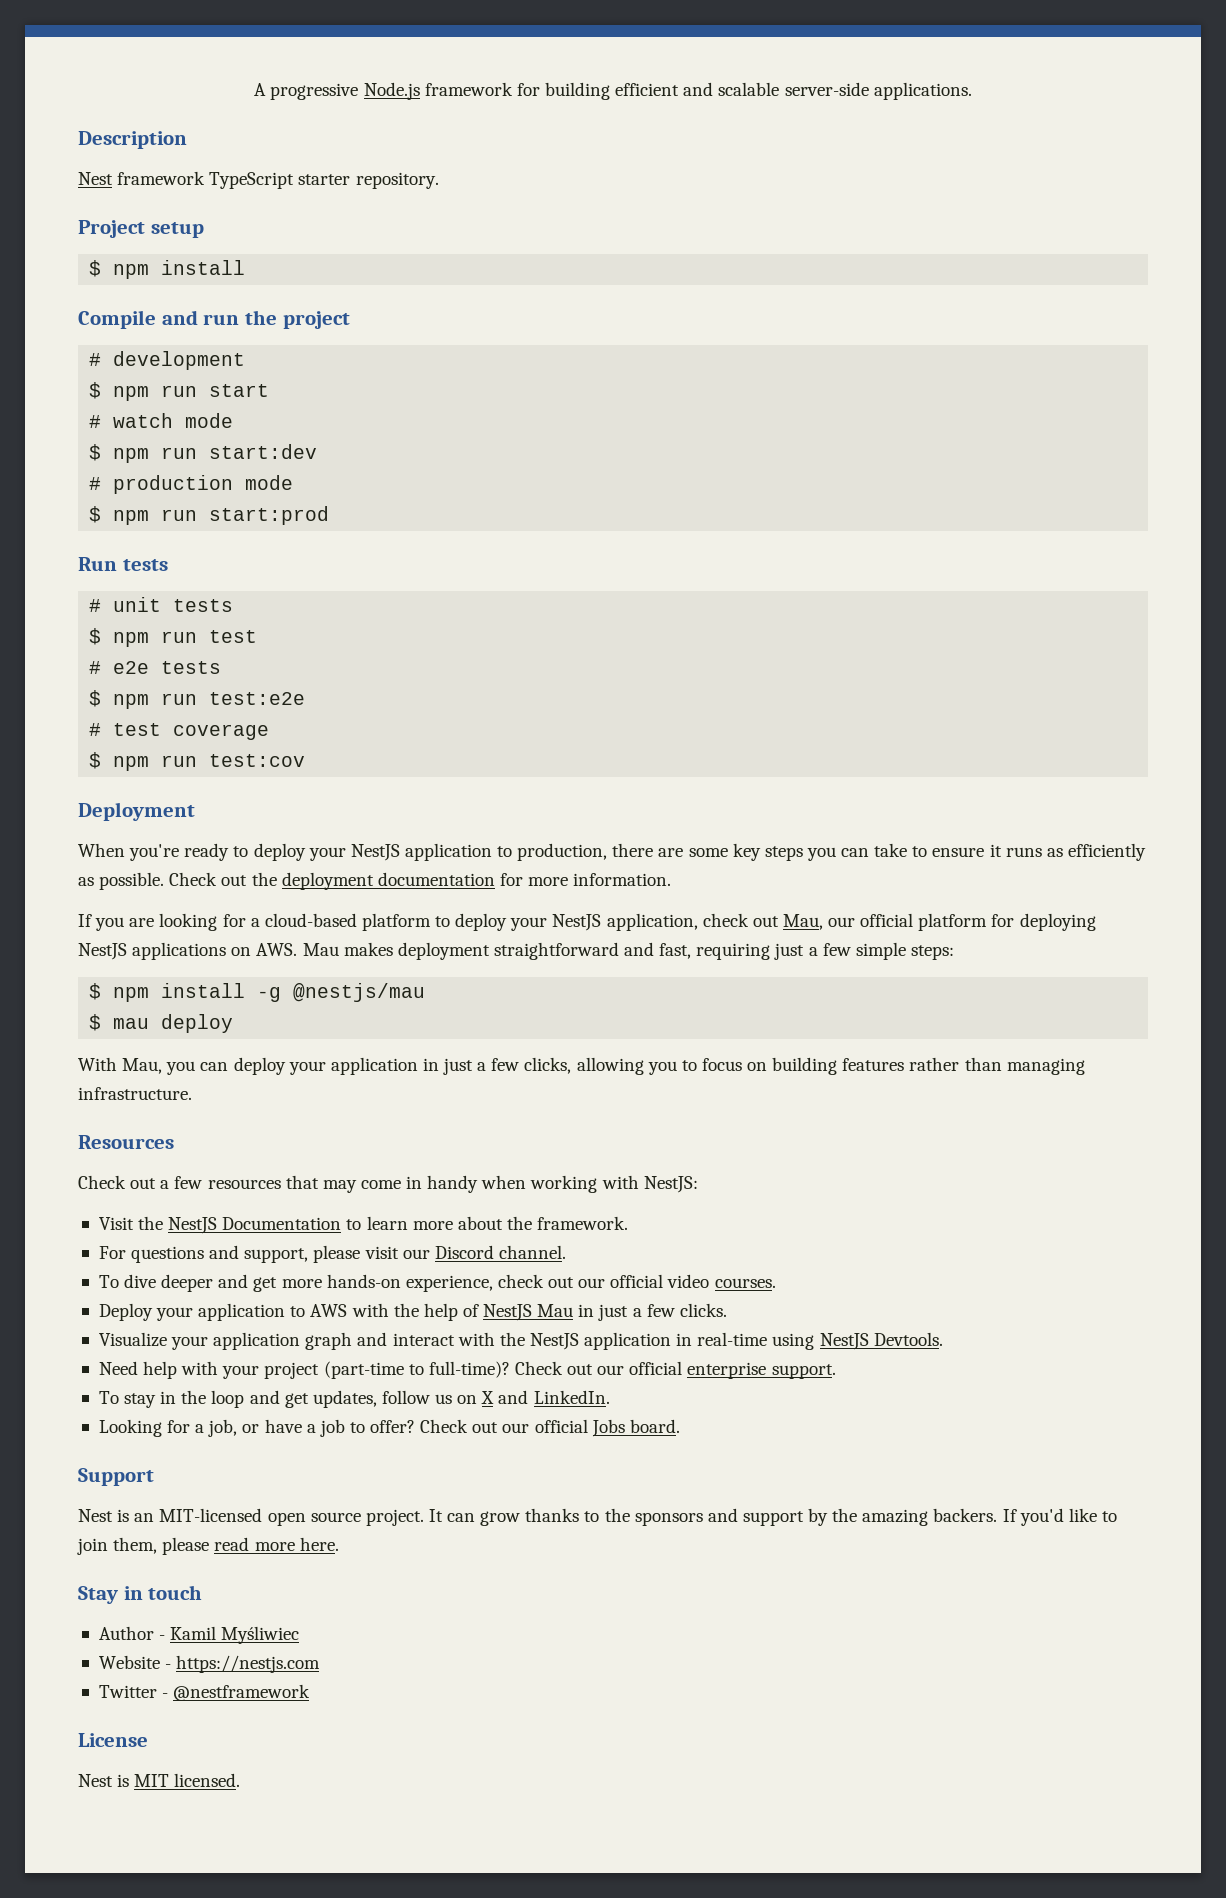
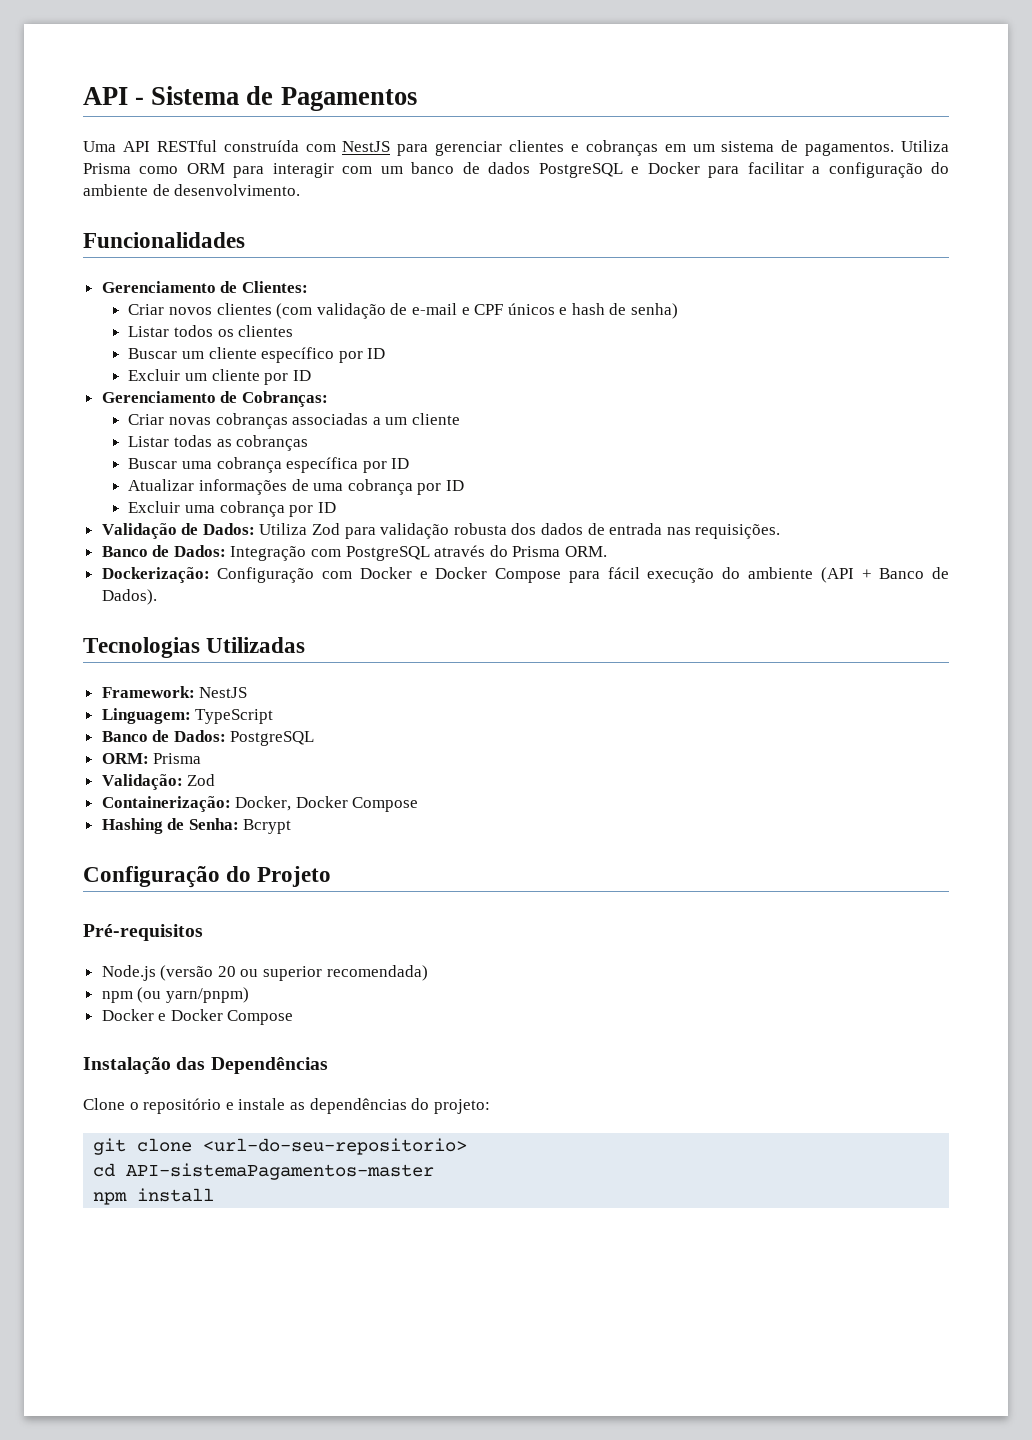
[254,82,972,100] [78,131,187,149] [78,171,439,189] [78,220,204,238] [89,260,246,279] [78,310,350,329] [89,351,246,370] [89,382,270,401] [89,413,234,428] [89,444,318,463] [89,475,294,494] [89,506,330,525] [78,557,168,571] [89,597,234,612] [89,628,258,647] [89,661,222,674] [89,690,306,709] [89,723,270,740] [89,752,306,771] [78,802,195,821] [78,843,1146,861] [78,872,672,890] [78,913,1096,931] [78,942,954,960] [89,983,426,1002] [89,1014,234,1033] [78,1057,1085,1075] [78,1087,192,1100] [78,1135,174,1149] [78,1175,698,1193] [98,1216,629,1234] [98,1245,566,1263] [98,1274,776,1292] [98,1303,727,1321] [98,1332,943,1350] [98,1361,836,1379] [98,1390,610,1408] [98,1419,680,1437] [78,1468,154,1486] [78,1508,1117,1526] [77,1537,339,1555] [78,1585,203,1604] [98,1626,300,1644] [98,1655,321,1673] [98,1684,311,1701] [78,1733,148,1747] [78,1773,241,1787] A progressive Node.js framework for building efficient and scalable server-side applications. // Description // Nest framework TypeScript starter repository. // Project setup // $ npm install // Compile and run the project // # development // $ npm run start // # watch mode // $ npm run start:dev // # production mode // $ npm run start:prod // Run tests // # unit tests // $ npm run test // # e2e tests // $ npm run test:e2e // # test coverage // $ npm run test:cov // Deployment // When you're ready to deploy your NestJS application to production, there are some key steps you can take to ensure it runs as efficiently as possible. Check out the deployment documentation for more information. // If you are looking for a cloud-based platform to deploy your NestJS application, check out Mau, our official platform for deploying NestJS applications on AWS. Mau makes deployment straightforward and fast, requiring just a few simple steps: // $ npm install -g @nestjs/mau // $ mau deploy // With Mau, you can deploy your application in just a few clicks, allowing you to focus on building features rather than managing infrastructure. // Resources // Check out a few resources that may come in handy when working with NestJS: // Visit the NestJS Documentation to learn more about the framework. // For questions and support, please visit our Discord channel. // To dive deeper and get more hands-on experience, check out our official video courses. // Deploy your application to AWS with the help of NestJS Mau in just a few clicks. // Visualize your application graph and interact with the NestJS application in real-time using NestJS Devtools. // Need help with your project (part-time to full-time)? Check out our official enterprise support. // To stay in the loop and get updates, follow us on X and LinkedIn. // Looking for a job, or have a job to offer? Check out our official Jobs board. // Support // Nest is an MIT-licensed open source project. It can grow thanks to the sponsors and support by the amazing backers. If you'd like to join them, please read more here. // Stay in touch // Author - Kamil Myśliwiec // Website - https://nestjs.com // Twitter - @nestframework // License // Nest is MIT licensed. -> [83,86,417,111] [83,140,949,156] [83,162,949,178] [83,184,301,196] [83,232,245,248] [101,281,308,293] [128,303,679,319] [128,325,294,337] [128,347,386,363] [128,369,311,385] [101,391,328,407] [128,413,460,429] [128,435,309,451] [128,457,410,473] [128,479,464,495] [128,501,336,517] [101,523,781,539] [101,545,608,561] [101,567,949,583] [101,589,157,605] [83,637,306,658] [101,686,248,698] [101,708,274,724] [101,730,315,746] [101,753,202,764] [101,774,216,790] [101,796,419,812] [101,818,292,834] [83,866,332,888] [83,924,203,941] [101,965,428,981] [101,987,249,1003] [101,1009,294,1025] [83,1057,328,1074] [83,1098,490,1114] [93,1138,468,1155] [93,1163,435,1180] [93,1188,215,1205] API - Sistema de Pagamentos // Uma API RESTful construída com NestJS para gerenciar clientes e cobranças em um sistema de pagamentos. Utiliza Prisma como ORM para interagir com um banco de dados PostgreSQL e Docker para facilitar a configuração do ambiente de desenvolvimento. // Funcionalidades // Gerenciamento de Clientes: // Criar novos clientes (com validação de e-mail e CPF únicos e hash de senha) // Listar todos os clientes // Buscar um cliente específico por ID // Excluir um cliente por ID // Gerenciamento de Cobranças: // Criar novas cobranças associadas a um cliente // Listar todas as cobranças // Buscar uma cobrança específica por ID // Atualizar informações de uma cobrança por ID // Excluir uma cobrança por ID // Validação de Dados: Utiliza Zod para validação robusta dos dados de entrada nas requisições. // Banco de Dados: Integração com PostgreSQL através do Prisma ORM. // Dockerização: Configuração com Docker e Docker Compose para fácil execução do ambiente (API + Banco de Dados). // Tecnologias Utilizadas // Framework: NestJS // Linguagem: TypeScript // Banco de Dados: PostgreSQL // ORM: Prisma // Validação: Zod // Containerização: Docker, Docker Compose // Hashing de Senha: Bcrypt // Configuração do Projeto // Pré-requisitos // Node.js (versão 20 ou superior recomendada) // npm (ou yarn/pnpm) // Docker e Docker Compose // Instalação das Dependências // Clone o repositório e instale as dependências do projeto: // git clone <url-do-seu-repositorio> // cd API-sistemaPagamentos-master // npm install

